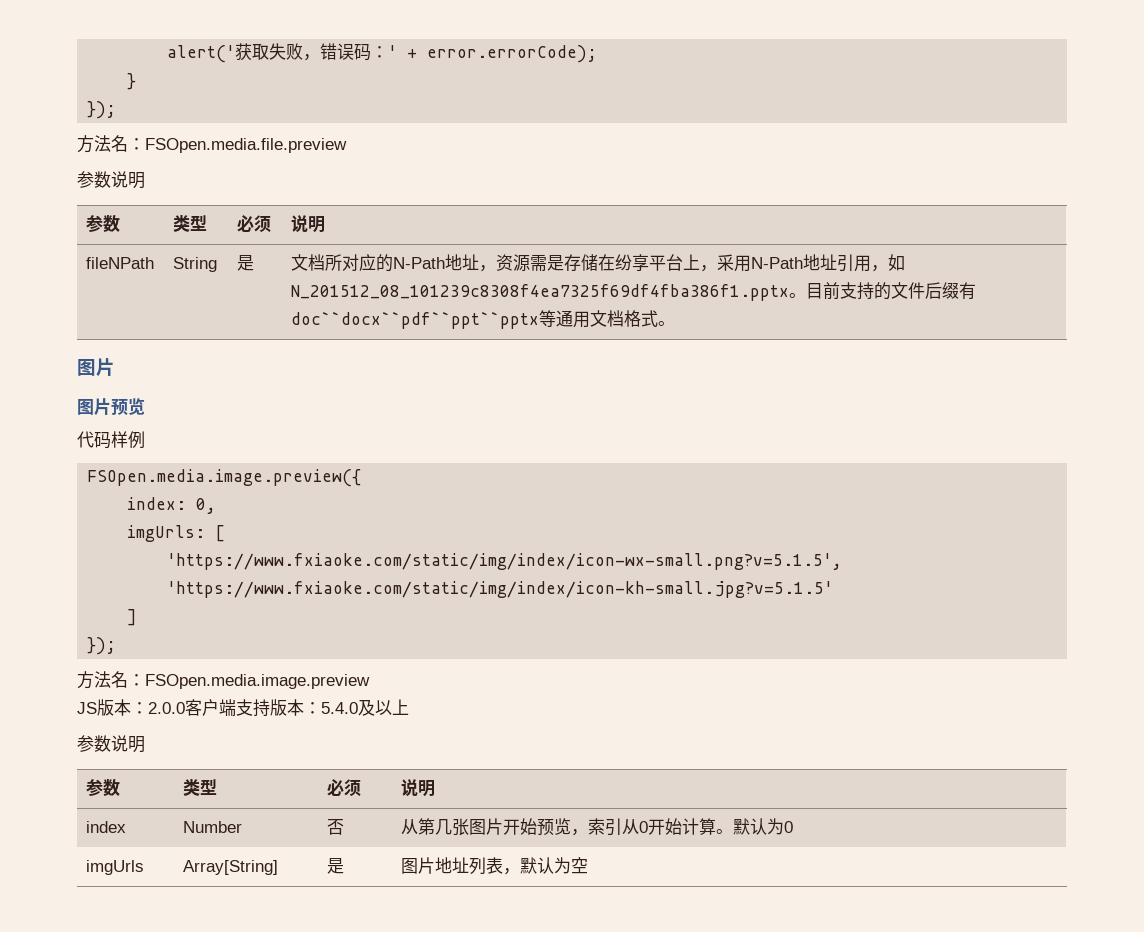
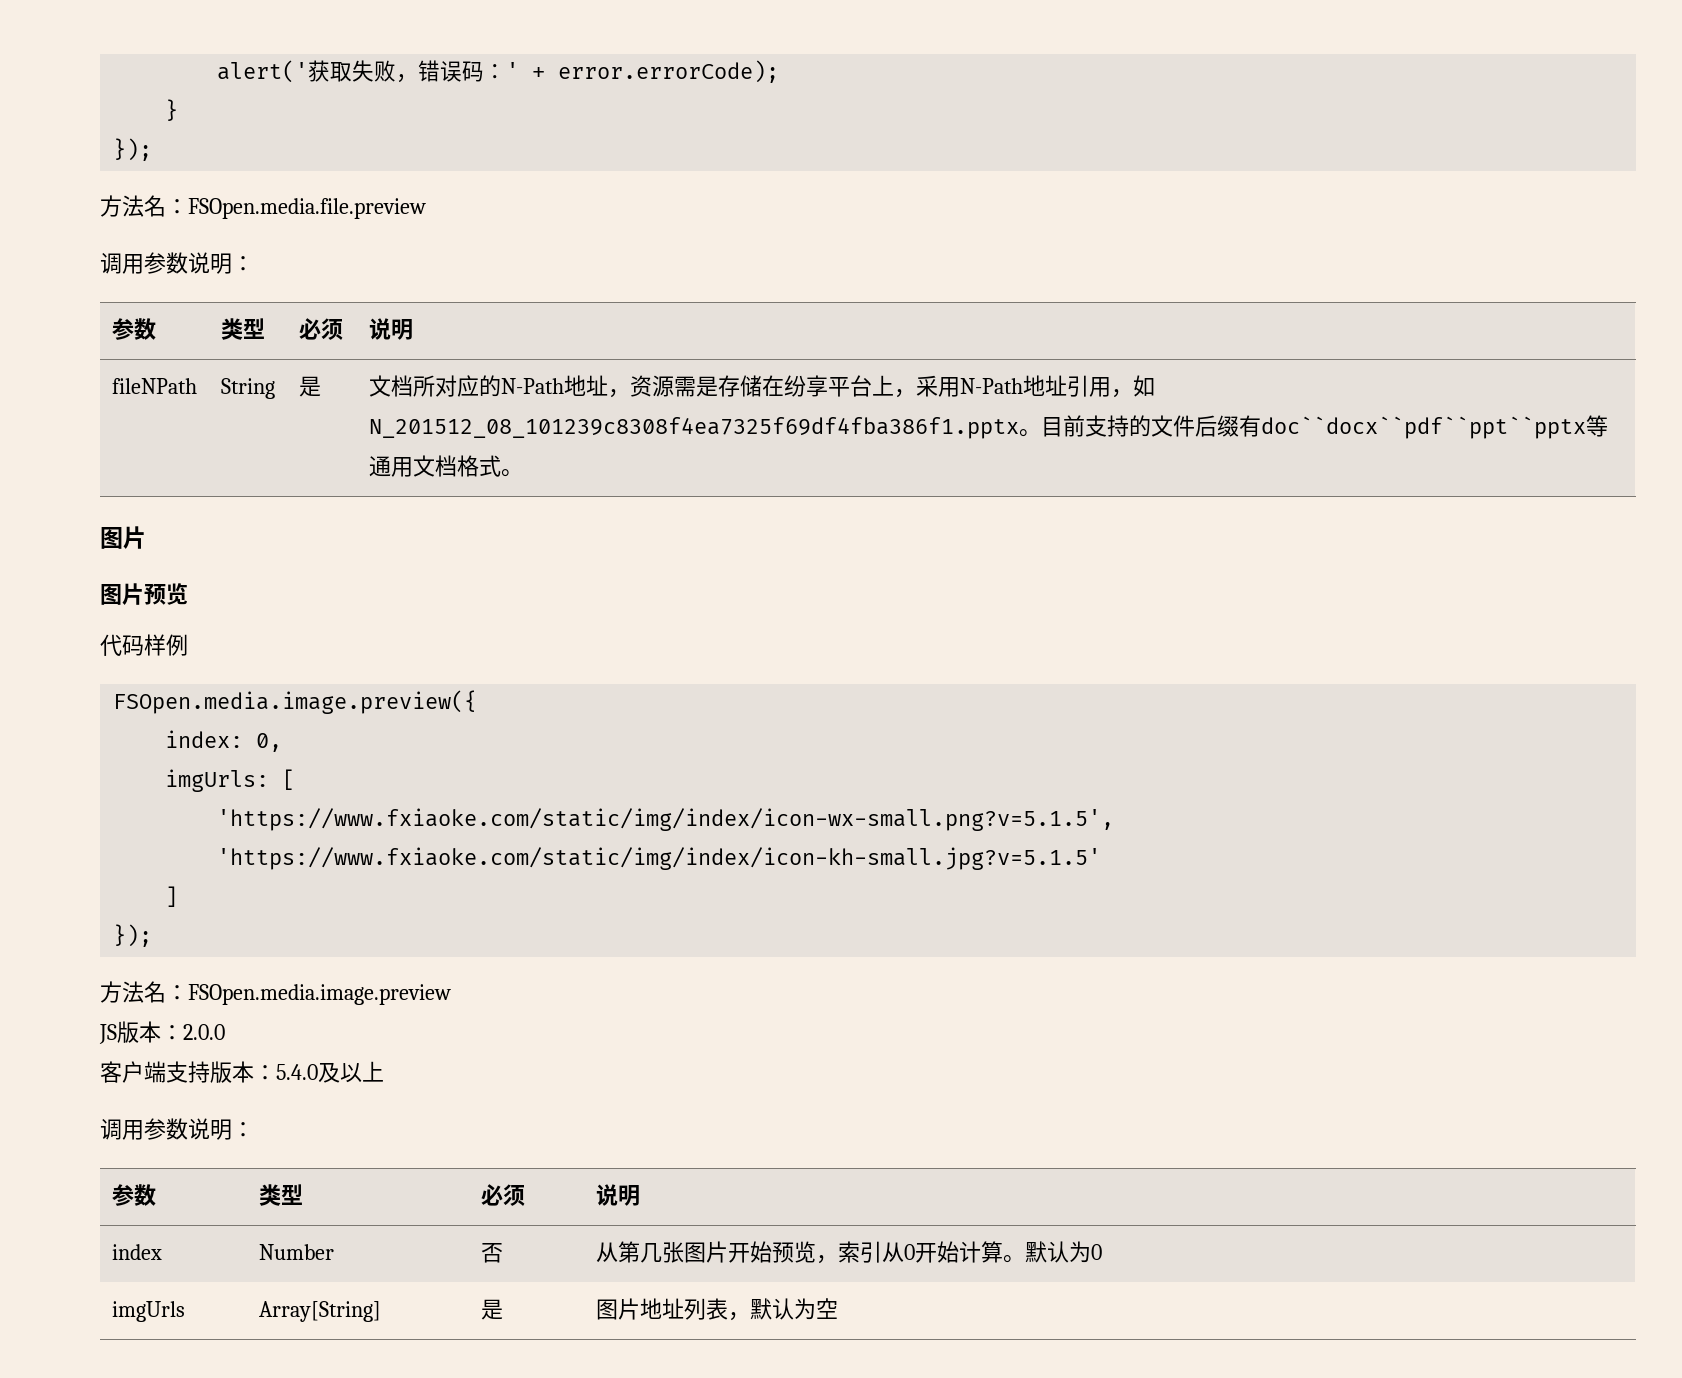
[77,171,145,189] 参数说明 -> [100,252,254,274] 调用参数说明：
(185, 708) none -> (225, 1032) //
[77,735,145,753] 参数说明 -> [100,1118,254,1140] 调用参数说明：

